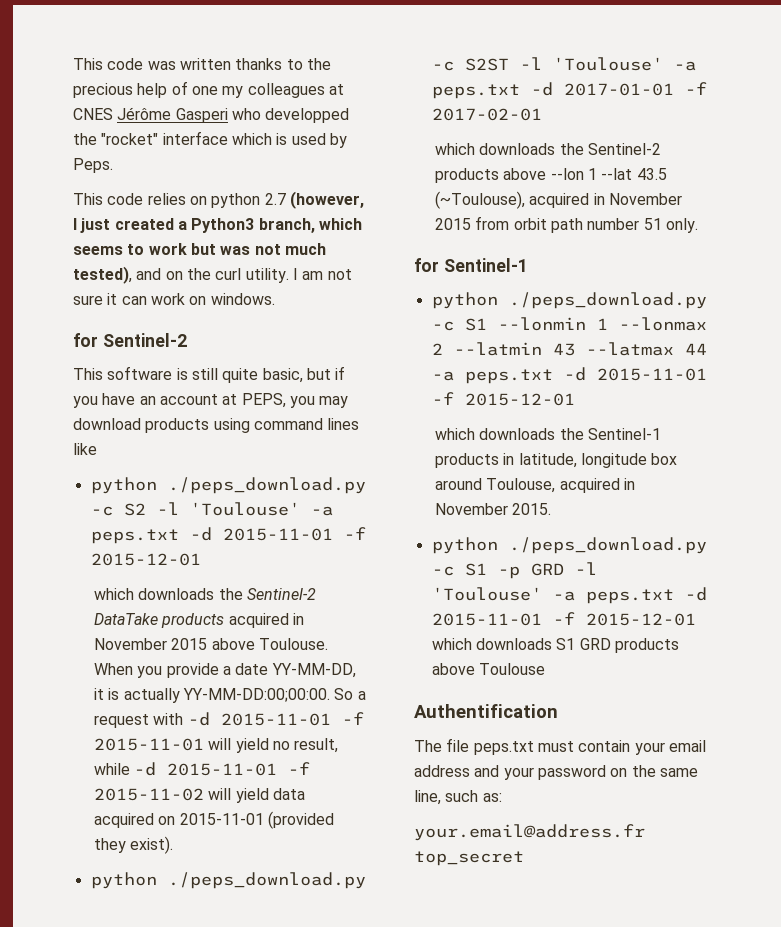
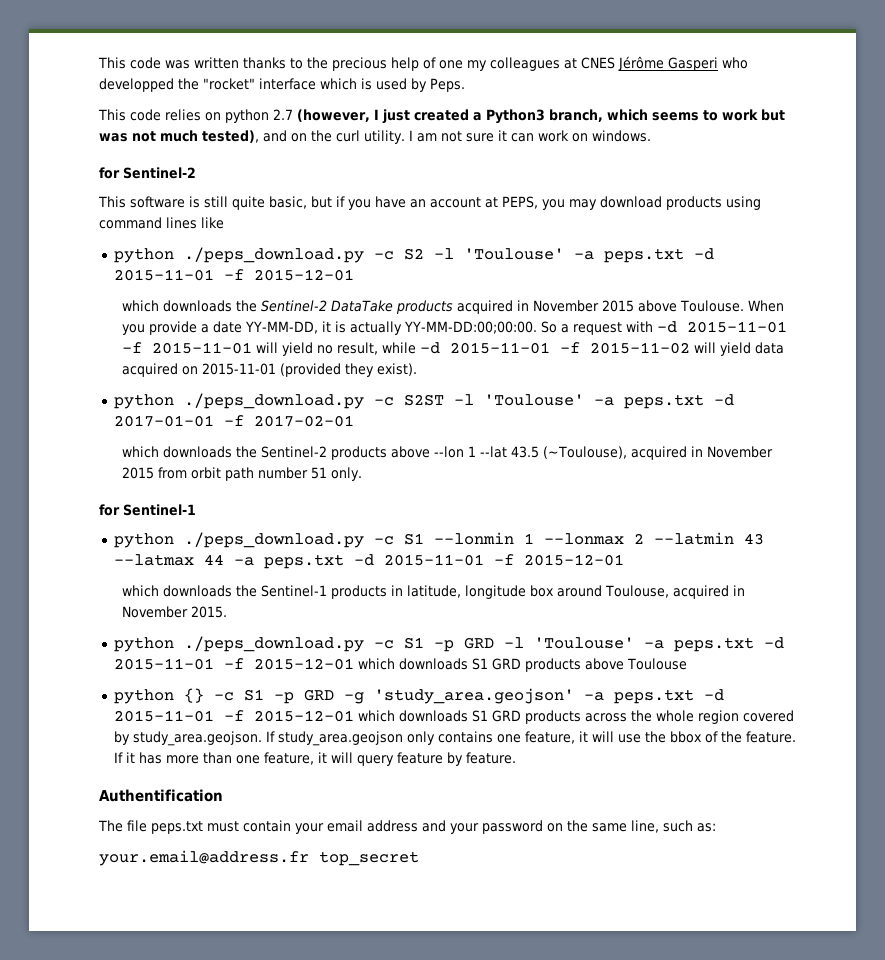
(545, 669) none -> [113,688,724,704] [113,710,794,724] [113,731,796,746] [113,752,516,766] // python {} -c S1 -p GRD -g 'study_area.geojson' -a peps.txt -d 2015-11-01 -f 2015-12-01 which downloads S1 GRD products across the whole region covered by study_area.geojson. If study_area.geojson only contains one feature, it will use the bbox of the feature. If it has more than one feature, it will query feature by feature.

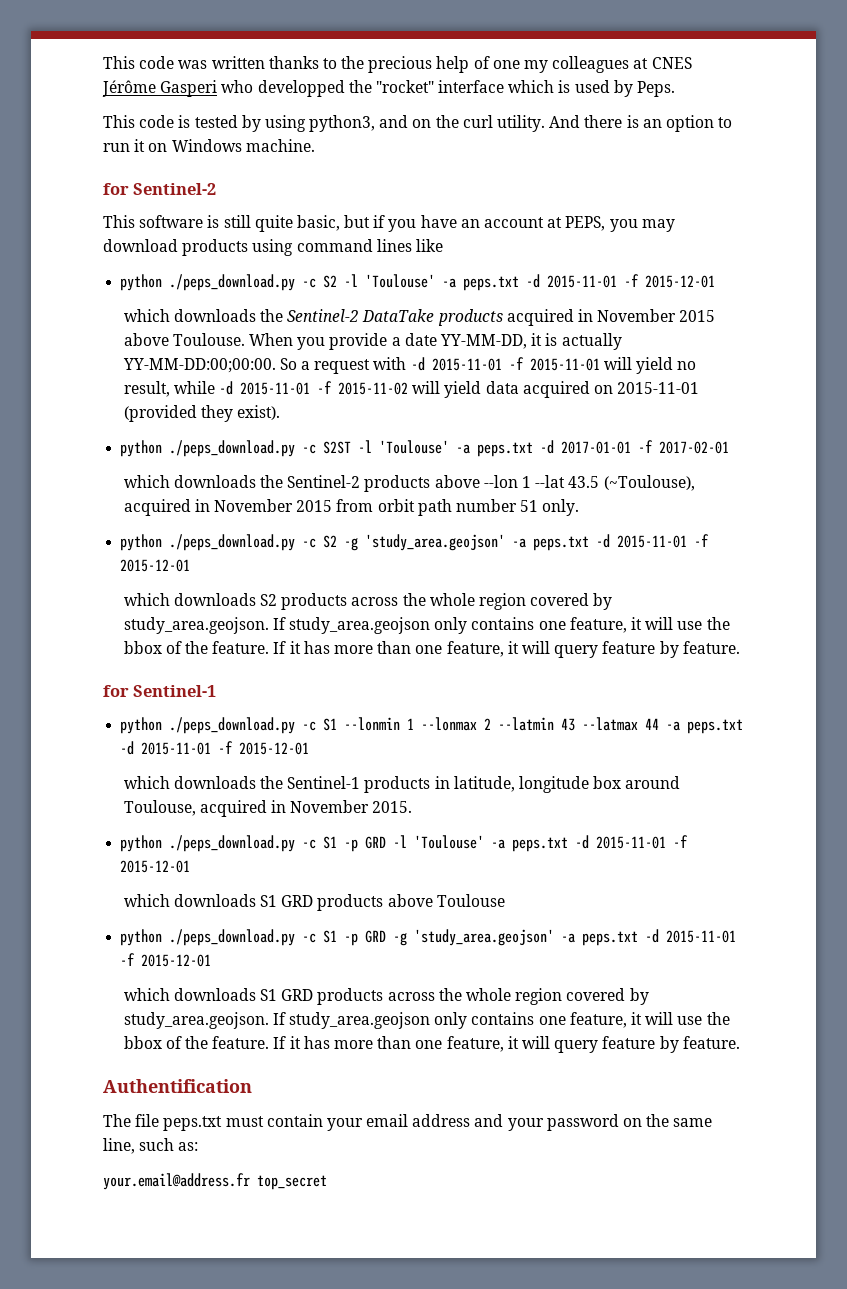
[165,109,785,124] [99,130,259,143] relies on python 2.7 (however, I just created a Python3 branch, which seems to work but was not much tested), -> [178,115,376,132] is tested by using python3,
[408,130,651,142] I am not sure it can work on windows. -> [549,115,733,132] [103,139,315,152] And there is an option to run it on Windows machine.
(363, 474) none -> [120,534,710,551] [120,559,191,572] [123,593,613,610] [123,617,730,634] [123,641,740,658] // python ./peps_download.py -c S2 -g 'study_area.geojson' -a peps.txt -d 2015-11-01 -f 2015-12-01 // which downloads S2 products across the whole region covered by study_area.geojson. If study_area.geojson only contains one feature, it will use the bbox of the feature. If it has more than one feature, it will query feature by feature.
(354, 664) none -> (191, 866) //
[183,688,204,703] {} -> [169,929,296,946] ./peps_download.py
(354, 716) none -> (212, 960) //

